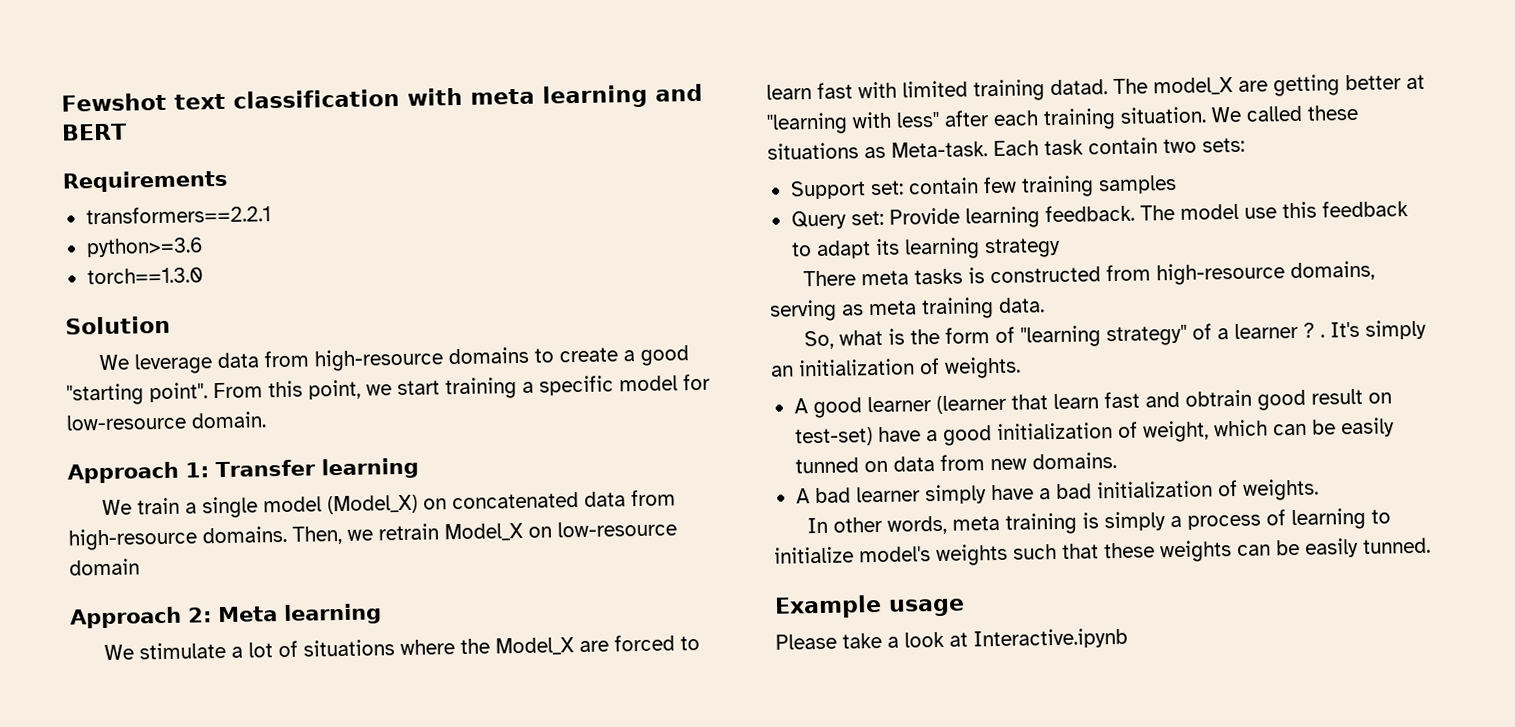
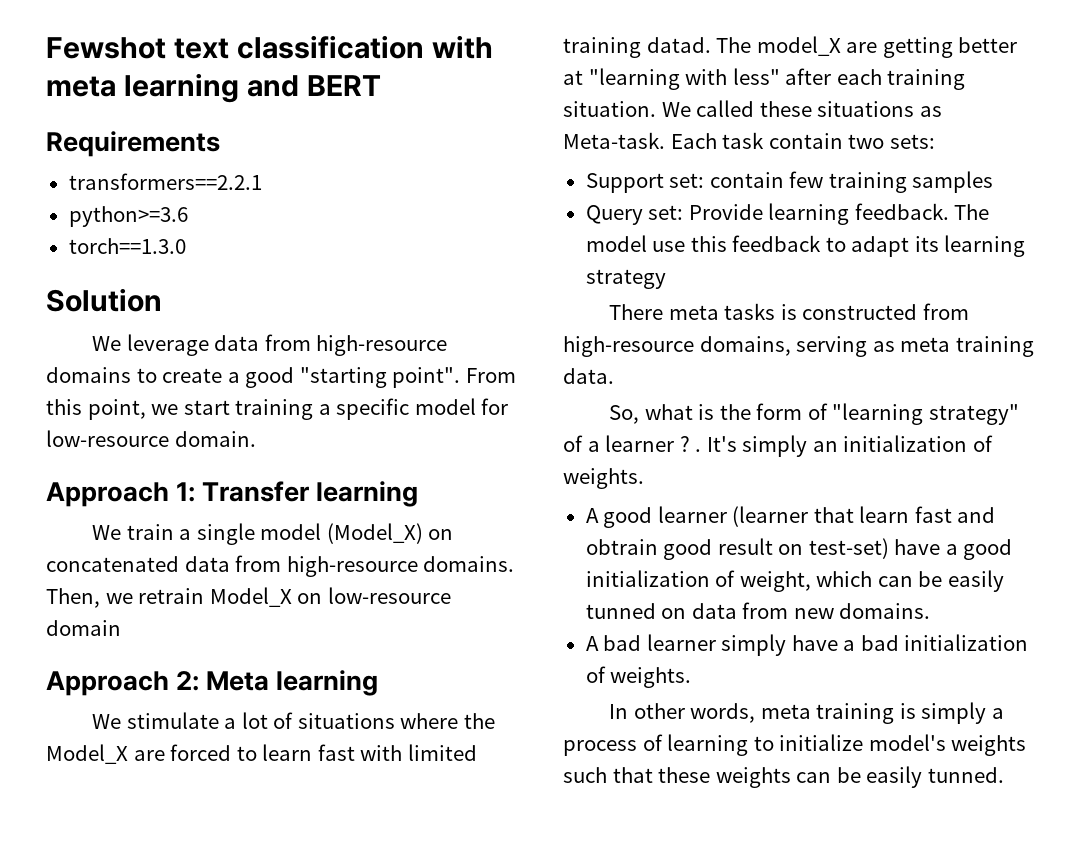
[774,594,965,619] [775,627,1128,650] // Example usage // Please take a look at Interactive.ipynb -> (1004, 775) none

